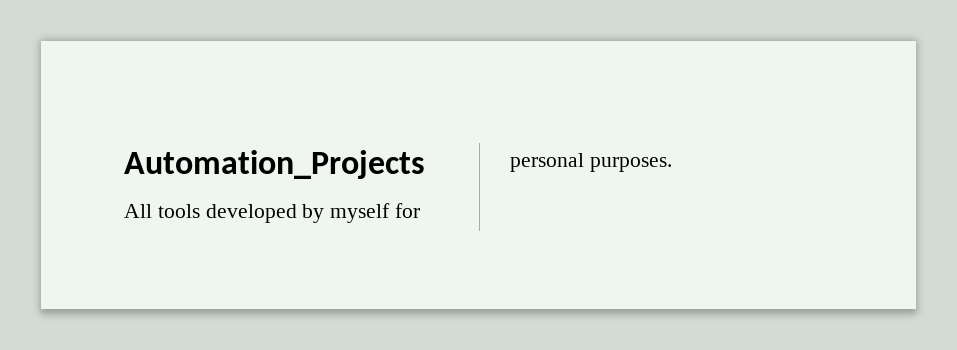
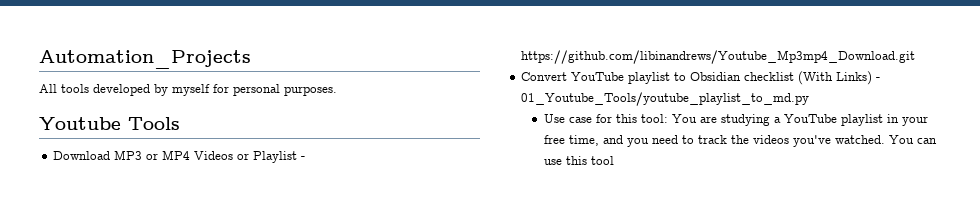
(672, 164) none -> [39,117,180,130] [53,150,306,163] [521,50,916,64] [521,71,881,85] [521,92,810,106] [543,114,928,126] [543,135,937,147] [543,156,614,165] // Youtube Tools // Download MP3 or MP4 Videos or Playlist - https://github.com/libinandrews/Youtube_Mp3mp4_Download.git // Convert YouTube playlist to Obsidian checklist (With Links) - 01_Youtube_Tools/youtube_playlist_to_md.py // Use case for this tool: You are studying a YouTube playlist in your free time, and you need to track the videos you've watched. You can use this tool

